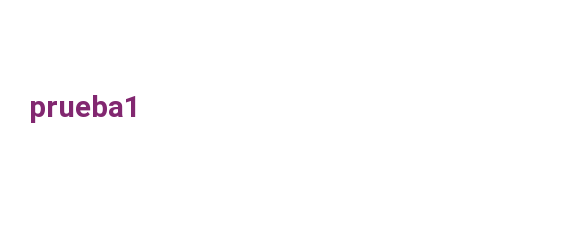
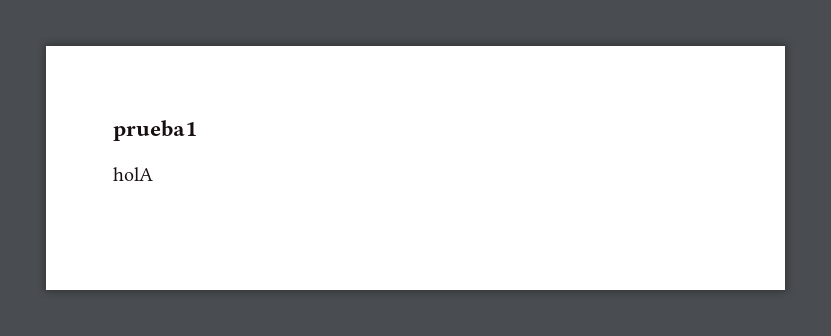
(141, 109) none -> [113,167,153,181] // holA

